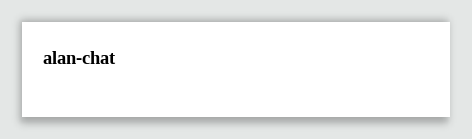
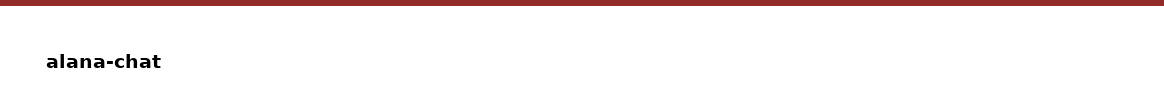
[43,51,116,64] alan-chat -> [46,54,161,68] alana-chat

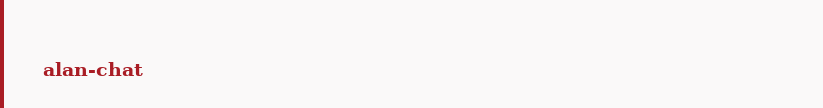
[46,54,161,68] alana-chat -> [43,62,143,76] alan-chat

